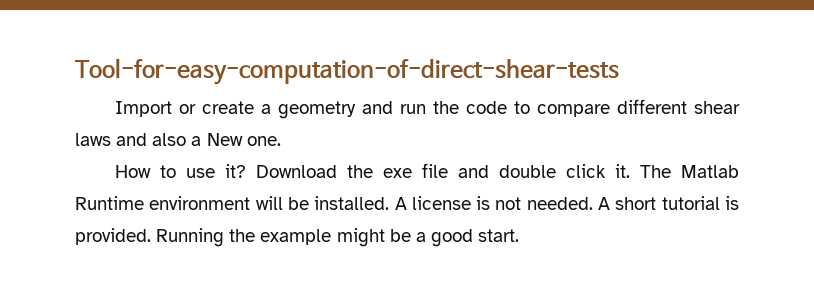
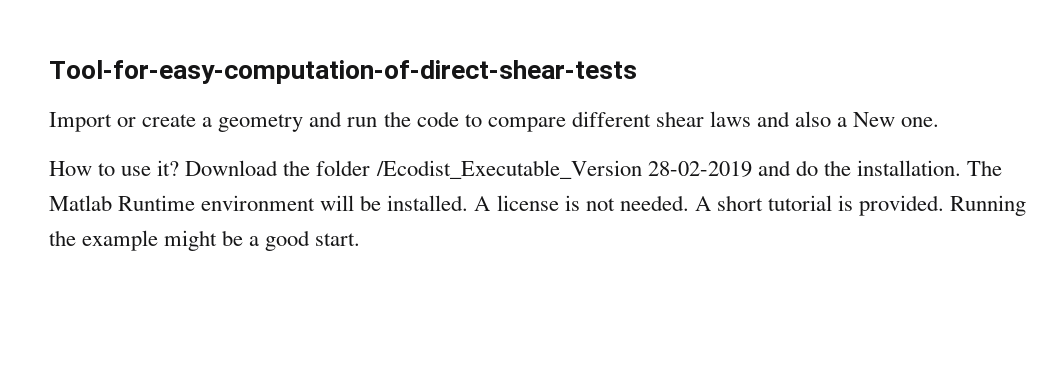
[383,163,631,178] exe file and double click it. -> [316,160,961,179] folder /Ecodist_Executable_Version 28-02-2019 and do the installation.

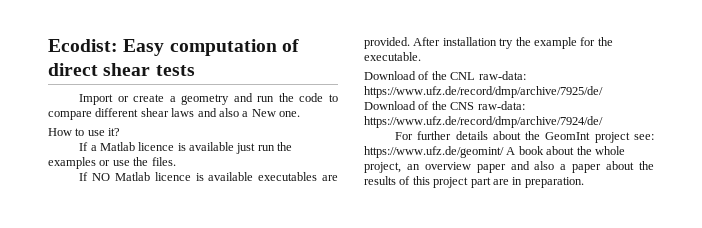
[49,60,637,84] Tool-for-easy-computation-of-direct-shear-tests -> [48,39,299,56] [48,63,195,76] Ecodist: Easy computation of direct shear tests
[185,160,1002,179] [49,195,1027,216] [49,230,361,251] Download the folder /Ecodist_Executable_Version 28-02-2019 and do the installation. The Matlab Runtime environment will be installed. A license is not needed. A short tutorial is provided. Running the example might be a good start. -> [79,142,293,154] [48,157,176,169] [79,172,339,181] [364,37,613,49] [364,52,421,61] [364,71,526,80] [364,86,603,98] [364,101,525,110] [364,116,603,128] [395,131,654,143] [364,146,625,158] [364,161,654,173] [364,176,584,188] // If a Matlab licence is available just run the examples or use the files. // If NO Matlab licence is available executables are provided. After installation try the example for the executable. // Download of the CNL raw-data: https://www.ufz.de/record/dmp/archive/7925/de/ Download of the CNS raw-data: https://www.ufz.de/record/dmp/archive/7924/de/ // For further details about the GeomInt project see: https://www.ufz.de/geomint/ A book about the whole project, an overview paper and also a paper about the results of this project part are in preparation.

